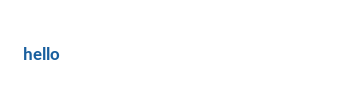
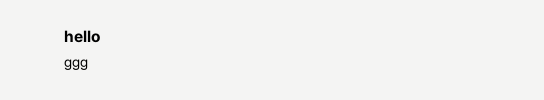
(60, 53) none -> [64,59,88,70] // ggg

